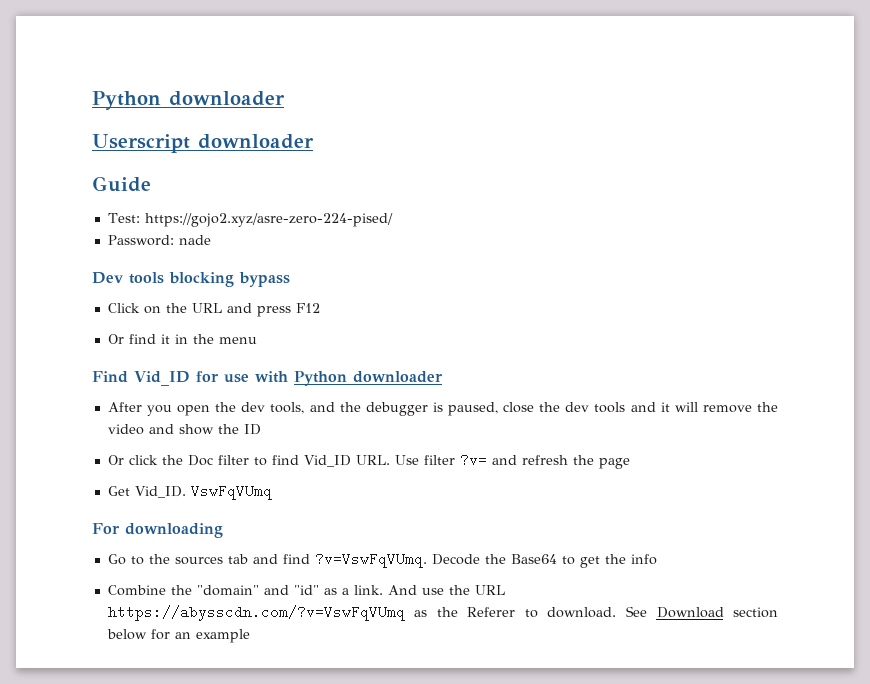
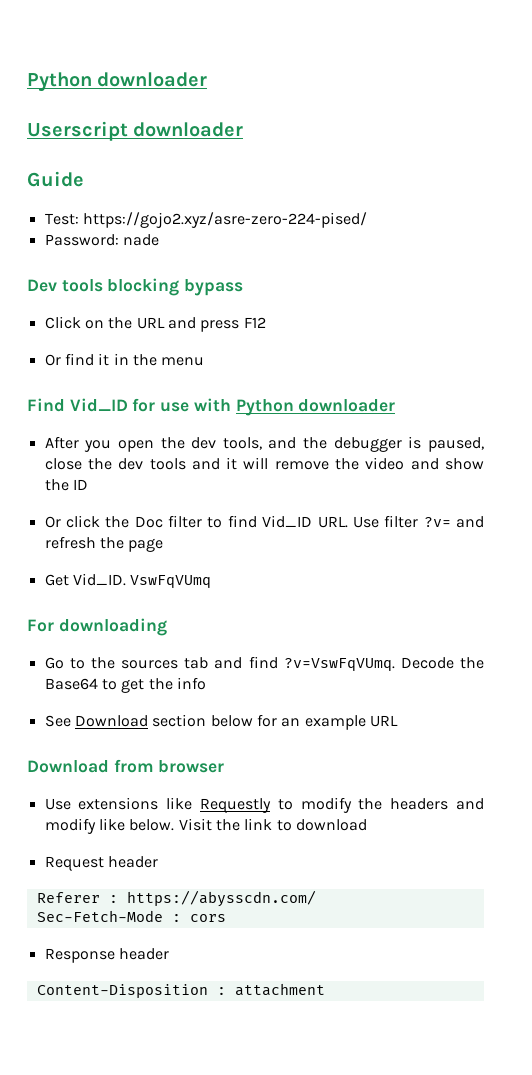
[107,585,505,596] [107,605,617,621] Combine the "domain" and "id" as a link. And use the URL https://abysscdn.com/?v=VswFqVUmq as the Referer to download. -> (206, 683) none
(250, 636) none -> [369,715,398,727] [27,759,225,773] [44,797,485,813] [44,818,367,834] [44,856,158,871] [36,890,316,907] [36,910,226,922] [44,948,169,963] [36,983,325,998] URL // Download from browser // Use extensions like Requestly to modify the headers and modify like below. Visit the link to download // Request header // Referer : https://abysscdn.com/ // Sec-Fetch-Mode : cors // Response header // Content-Disposition : attachment

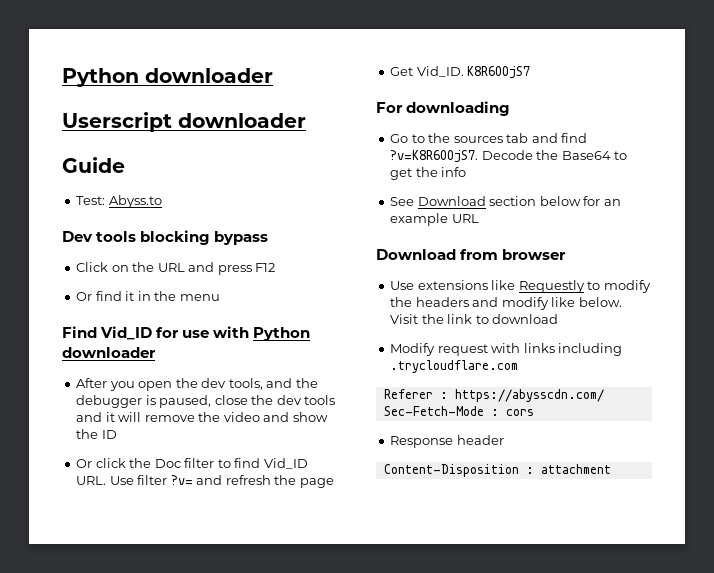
[82,212,367,228] [44,234,159,246] https://gojo2.xyz/asre-zero-224-pised/ // Password: nade -> [108,195,162,208] Abyss.to
[130,575,212,588] VswFqVUmq -> [467,66,531,79] K8R6OOjS7
[283,658,395,671] ?v=VswFqVUmq. -> [390,150,479,163] ?v=K8R6OOjS7.
[44,856,158,871] Request header -> [390,343,623,356] [390,360,519,373] Modify request with links including .trycloudflare.com

